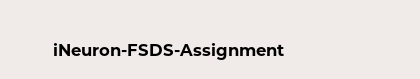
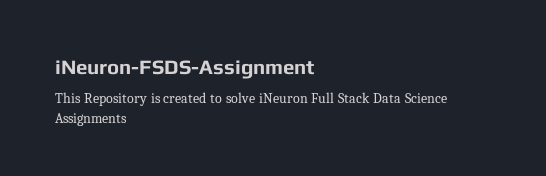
(284, 51) none -> [55,92,447,106] [55,113,127,126] // This Repository is created to solve iNeuron Full Stack Data Science Assignments

